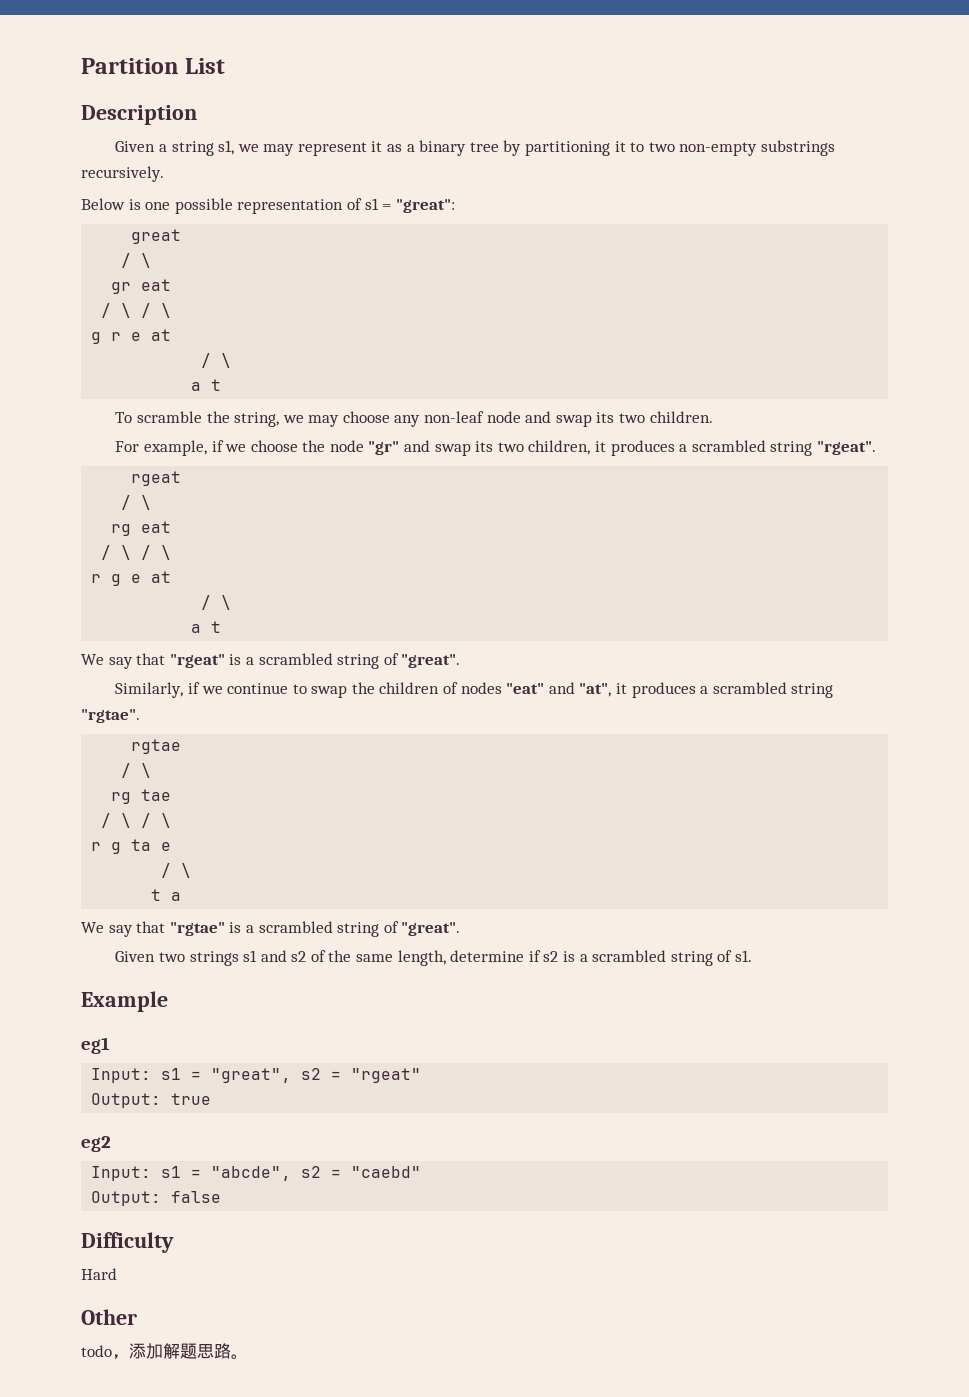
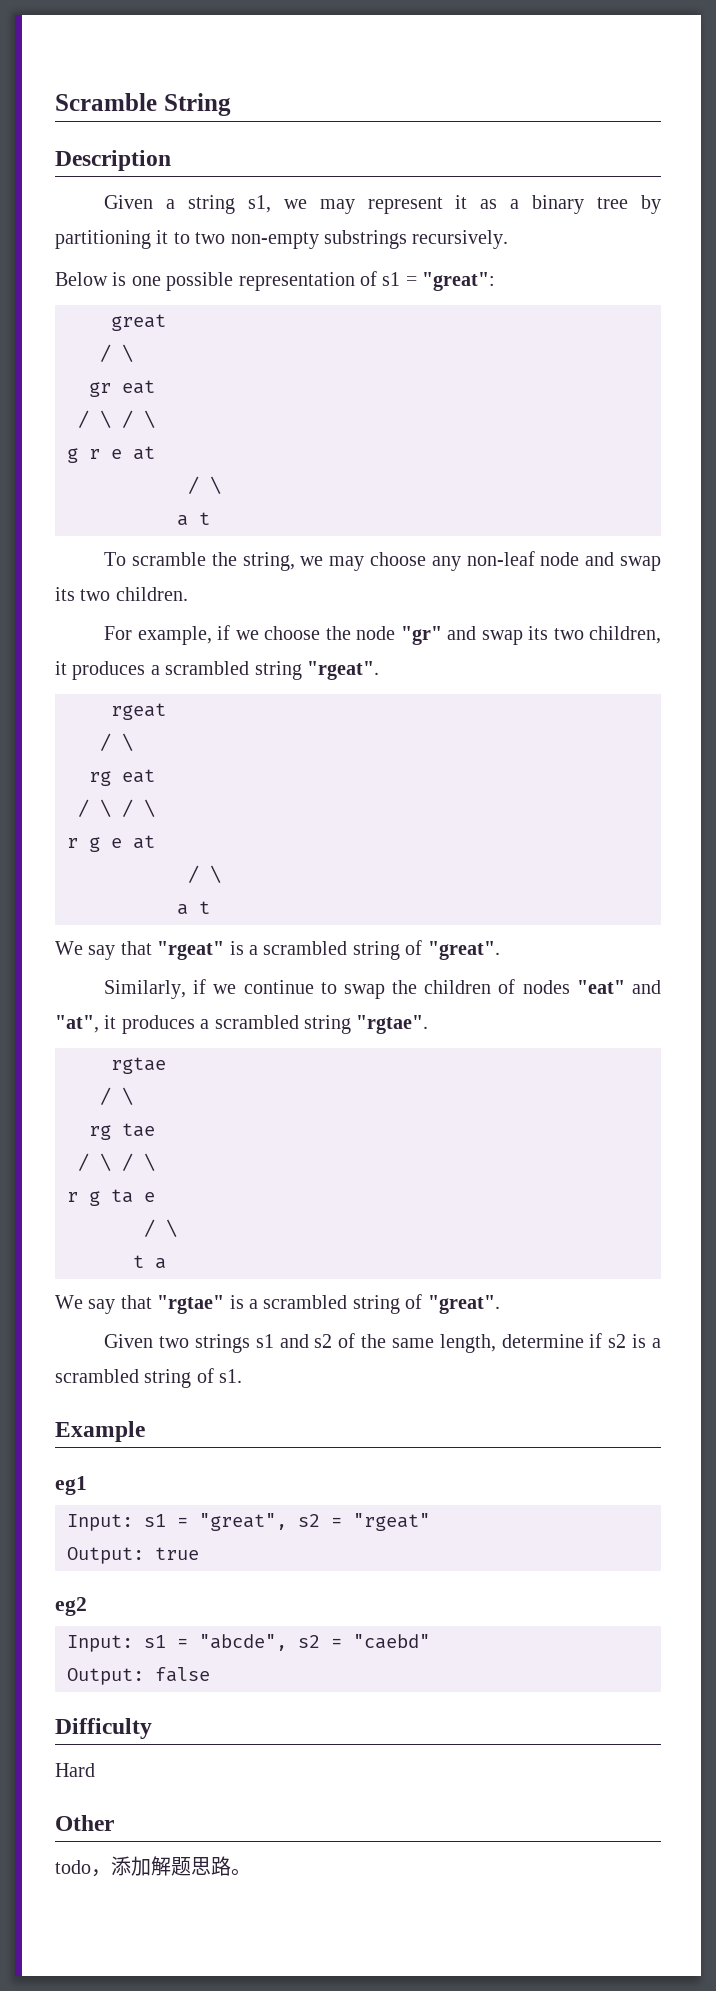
[81,58,226,74] Partition List -> [55,93,231,116] Scramble String

